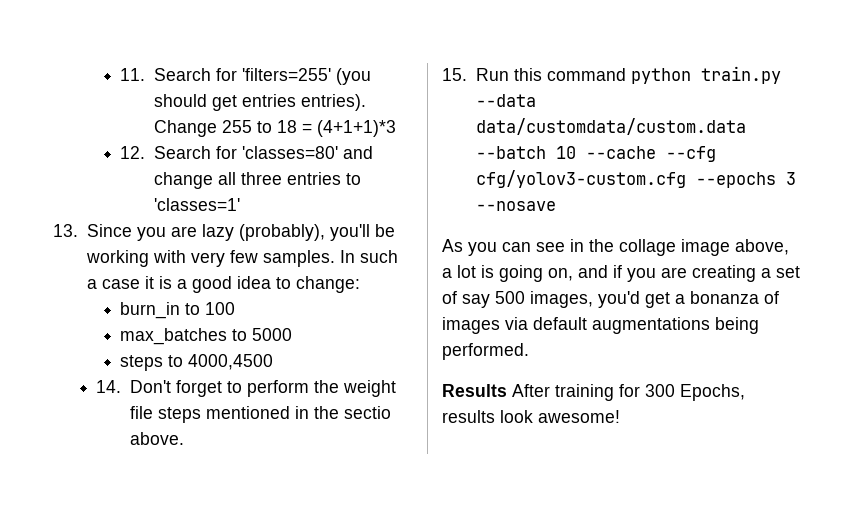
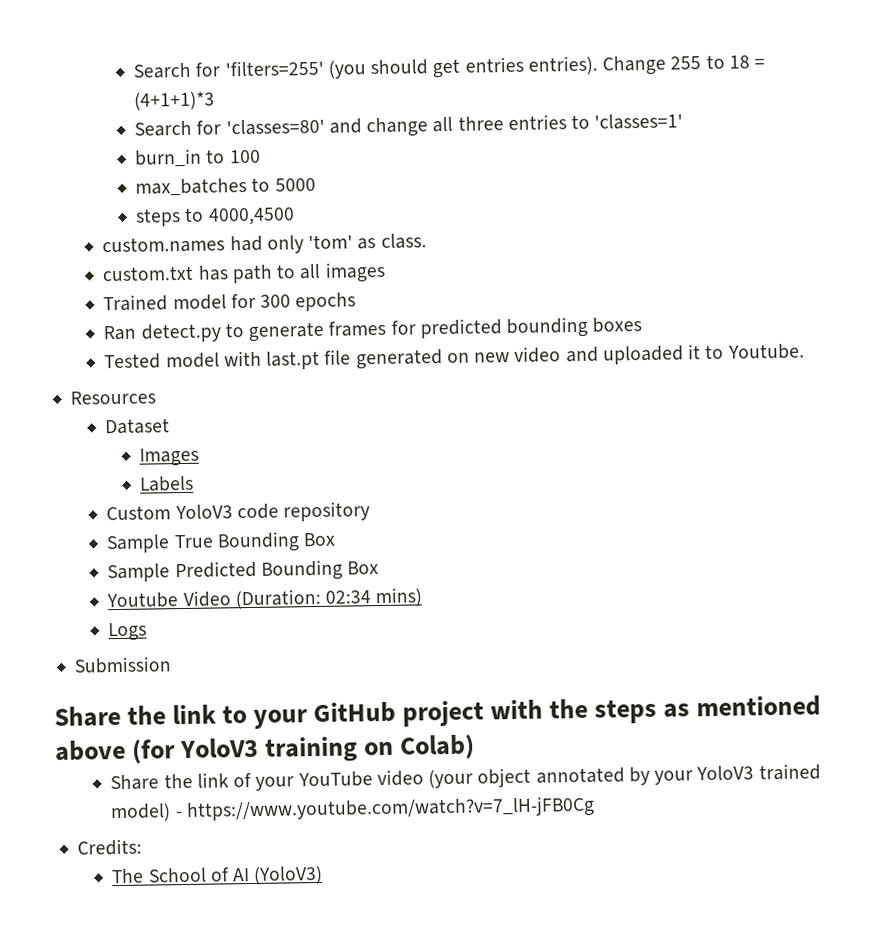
[120,68,146,81] 11. -> (133, 70) none
[120,146,146,159] 12. -> (216, 101) none
[53,224,395,241] [85,250,398,267] [86,276,360,293] // 13. Since you are lazy (probably), you'll be working with very few samples. In such a case it is a good idea to change: -> (684, 121) none
[96,380,397,397] [130,406,392,423] [130,432,185,445] [442,66,781,84] [475,94,536,107] [475,118,746,135] [475,146,716,162] [475,170,796,188] [475,201,556,211] [442,239,789,256] [442,265,800,282] [442,291,779,308] [442,317,759,334] [442,343,529,360] [442,384,745,401] [442,410,620,423] 14. Don't forget to perform the weight file steps mentioned in the sectio above. // 15. Run this command python train.py --data data/customdata/custom.data --batch 10 --cache --cfg cfg/yolov3-custom.cfg --epochs 3 --nosave // As you can see in the collage image above, a lot is going on, and if you are creating a set of say 500 images, you'd get a bonanza of images via default augmentations being performed. // Results After training for 300 Epochs, results look awesome! -> [102,233,427,254] [102,261,386,284] [103,292,357,312] [103,316,643,343] [104,343,805,370] [70,390,157,405] [105,418,171,435] [139,447,200,467] [139,475,195,492] [106,501,371,522] [106,531,337,554] [107,559,380,583] [106,587,423,610] [108,622,148,642] [74,656,172,674] [54,695,822,729] [54,734,476,764] [110,763,821,791] [110,795,595,823] [77,838,143,856] [111,865,324,885] custom.names had only 'tom' as class. // custom.txt has path to all images // Trained model for 300 epochs // Ran detect.py to generate frames for predicted bounding boxes // Tested model with last.pt file generated on new video and uploaded it to Youtube. // Resources // Dataset // Images // Labels // Custom YoloV3 code repository // Sample True Bounding Box // Sample Predicted Bounding Box // Youtube Video (Duration: 02:34 mins) // Logs // Submission // Share the link to your GitHub project with the steps as mentioned above (for YoloV3 training on Colab) // Share the link of your YouTube video (your object annotated by your YoloV3 trained model) - https://www.youtube.com/watch?v=7_lH-jFB0Cg // Credits: // The School of AI (YoloV3)

